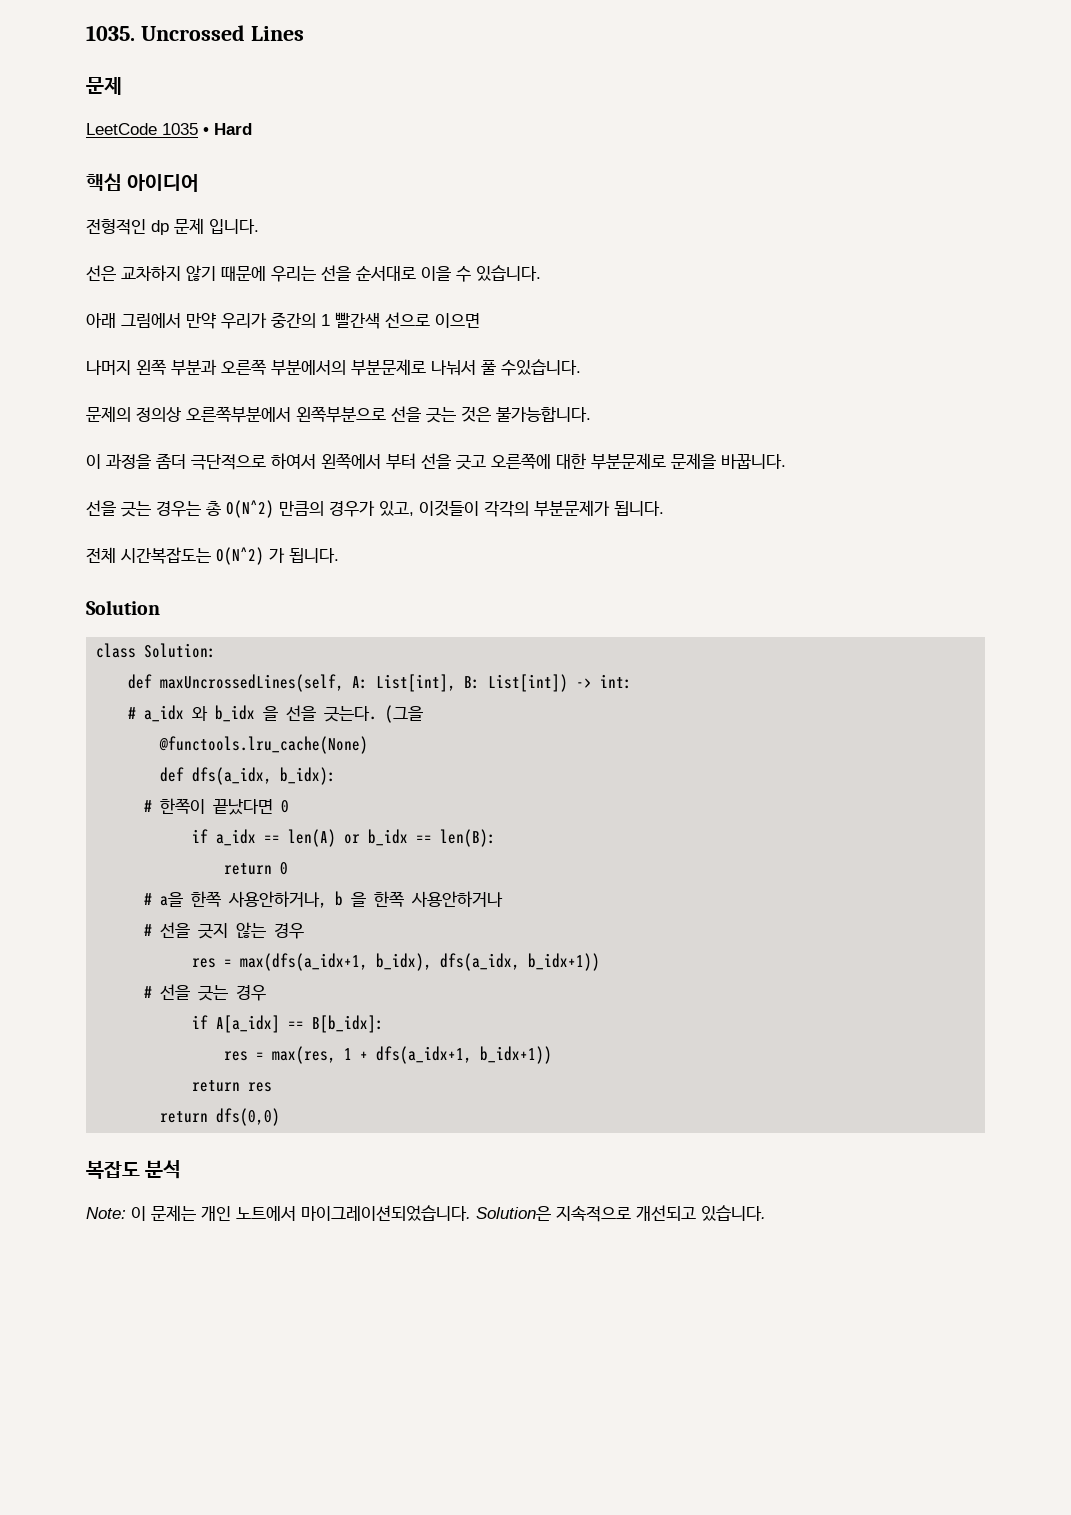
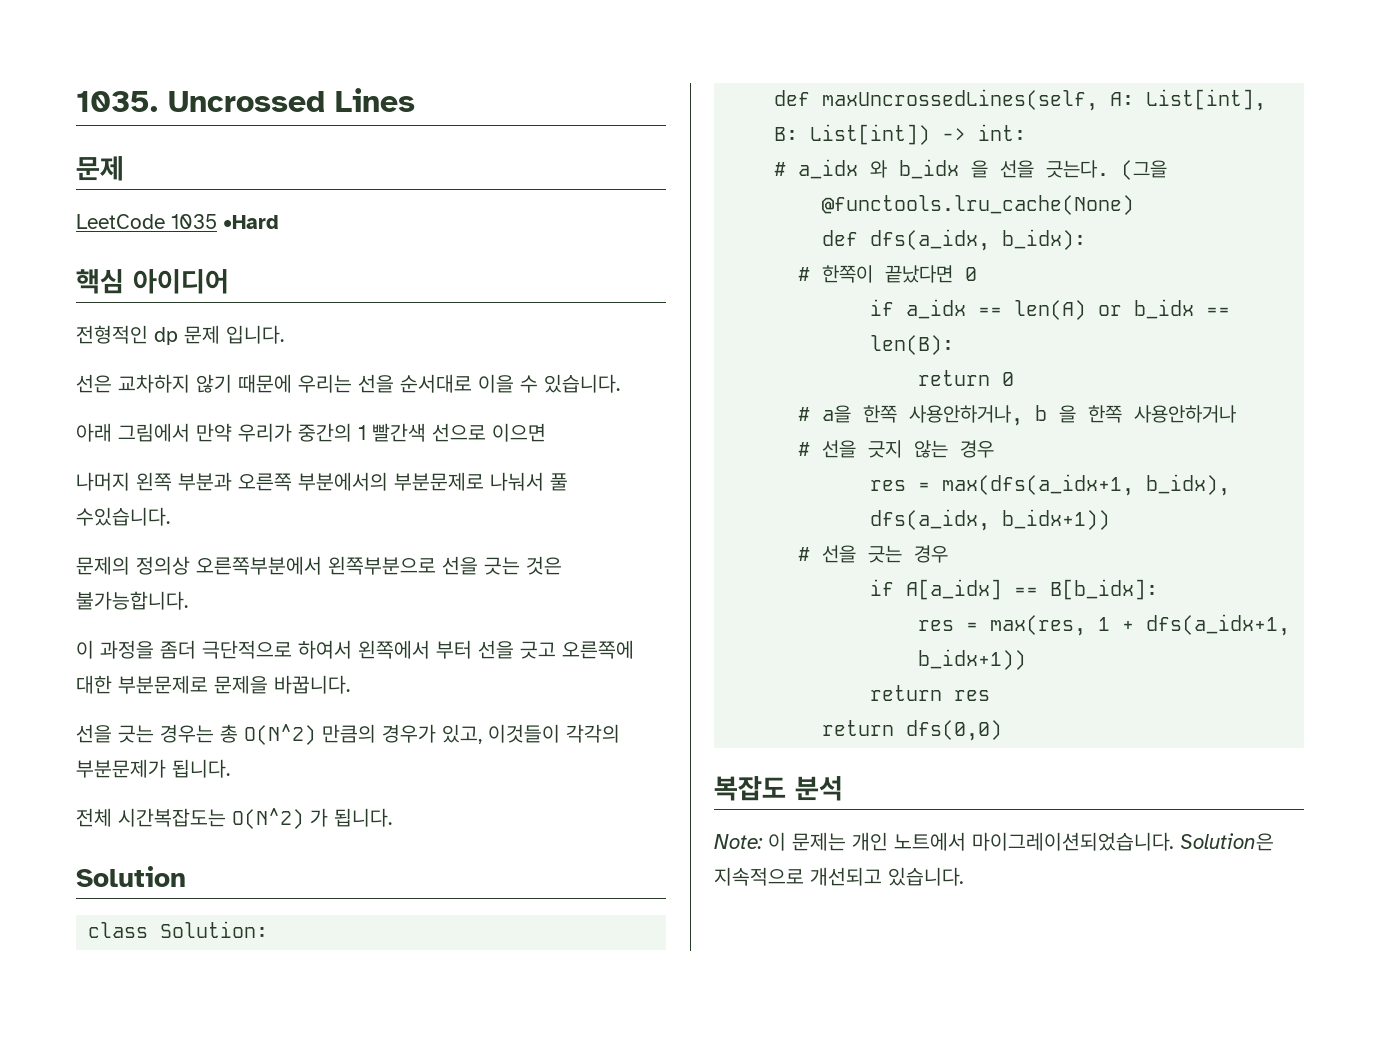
[203,123,252,135] • Hard -> [223,215,279,229] •Hard

